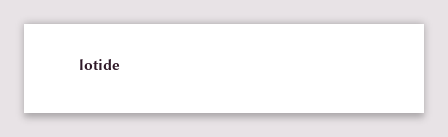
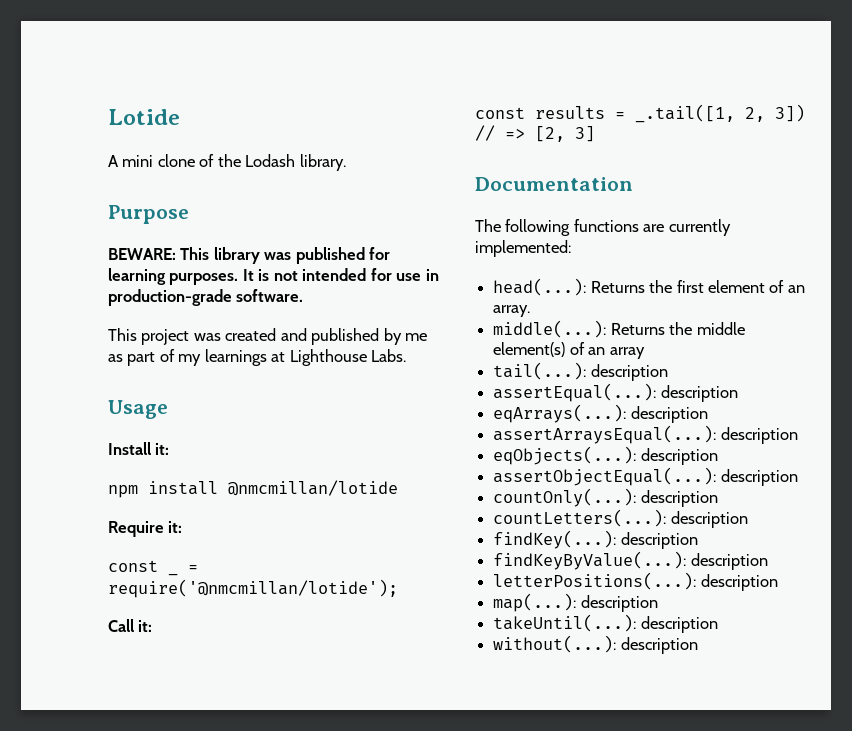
[79,59,120,70] lotide -> [108,109,180,125] [108,154,346,171] [108,205,189,224] [108,247,391,264] [108,268,439,285] [108,289,304,306] [108,328,428,345] [108,349,407,366] [108,400,168,419] [108,442,170,455] [108,480,398,498] [108,521,183,537] [108,560,158,572] [168,572,178,576] [188,565,198,572] [108,579,398,598] [108,619,153,632] [475,104,805,123] [475,125,595,142] [475,177,633,191] [475,219,731,236] [475,240,571,257] [493,278,805,296] [493,305,531,317] [493,320,745,338] [493,342,645,359] [493,362,668,381] [493,383,738,402] [493,404,708,423] [493,425,798,444] [493,446,718,465] [493,467,798,486] [493,488,718,507] [493,509,748,528] [493,530,698,549] [493,551,768,570] [493,572,778,591] [493,593,658,612] [493,614,718,633] [493,635,698,654] Lotide // A mini clone of the Lodash library. // Purpose // BEWARE: This library was published for learning purposes. It is not intended for use in production-grade software. // This project was created and published by me as part of my learnings at Lighthouse Labs. // Usage // Install it: // npm install @nmcmillan/lotide // Require it: // const _ = require('@nmcmillan/lotide'); // Call it: // const results = _.tail([1, 2, 3]) // => [2, 3] // Documentation // The following functions are currently implemented: // head(...): Returns the first element of an array. // middle(...): Returns the middle element(s) of an array // tail(...): description // assertEqual(...): description // eqArrays(...): description // assertArraysEqual(...): description // eqObjects(...): description // assertObjectEqual(...): description // countOnly(...): description // countLetters(...): description // findKey(...): description // findKeyByValue(...): description // letterPositions(...): description // map(...): description // takeUntil(...): description // without(...): description

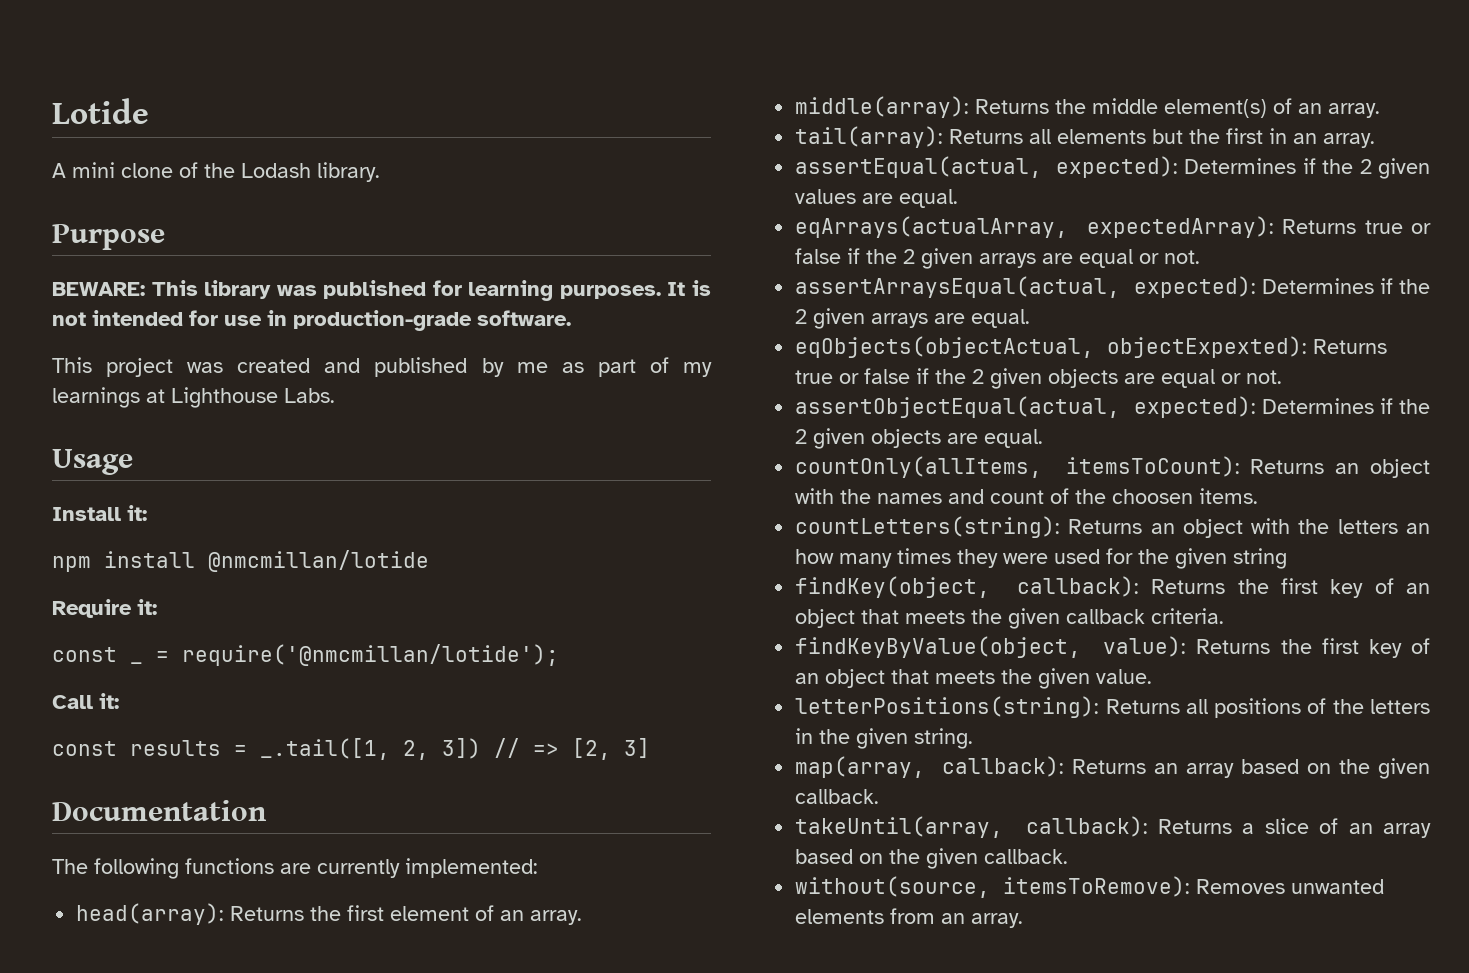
[493,278,587,296] head(...): -> [76,903,225,925] head(array):
[493,320,607,338] middle(...): -> [795,96,970,118] middle(array):
[609,347,645,359] [493,362,668,381] [493,383,738,402] [493,404,708,423] [493,425,798,444] [493,446,718,465] [493,467,798,486] [493,488,718,507] [493,509,748,528] [493,530,698,549] [493,551,768,570] [493,572,778,591] [493,593,658,612] [493,614,718,633] [493,635,698,654] array // tail(...): description // assertEqual(...): description // eqArrays(...): description // assertArraysEqual(...): description // eqObjects(...): description // assertObjectEqual(...): description // countOnly(...): description // countLetters(...): description // findKey(...): description // findKeyByValue(...): description // letterPositions(...): description // map(...): description // takeUntil(...): description // without(...): description -> [1328,103,1381,118] [795,126,1376,148] [795,156,1430,179] [795,189,959,208] [795,216,1431,238] [795,248,1201,269] [795,276,1430,298] [795,308,1031,329] [795,336,1388,358] [795,368,1283,389] [795,396,1430,418] [795,428,1044,449] [795,456,1430,478] [795,488,1259,504] [795,516,1430,538] [795,548,1288,569] [795,576,1430,598] [795,608,1225,629] [795,636,1430,658] [795,668,1153,689] [795,696,1430,718] [795,728,974,749] [795,756,1430,779] [795,789,880,804] [795,816,1431,838] [795,848,1069,869] [795,876,1385,898] [795,908,1024,928] array. // tail(array): Returns all elements but the first in an array. // assertEqual(actual, expected): Determines if the 2 given values are equal. // eqArrays(actualArray, expectedArray): Returns true or false if the 2 given arrays are equal or not. // assertArraysEqual(actual, expected): Determines if the 2 given arrays are equal. // eqObjects(objectActual, objectExpexted): Returns true or false if the 2 given objects are equal or not. // assertObjectEqual(actual, expected): Determines if the 2 given objects are equal. // countOnly(allItems, itemsToCount): Returns an object with the names and count of the choosen items. // countLetters(string): Returns an object with the letters an how many times they were used for the given string // findKey(object, callback): Returns the first key of an object that meets the given callback criteria. // findKeyByValue(object, value): Returns the first key of an object that meets the given value. // letterPositions(string): Returns all positions of the letters in the given string. // map(array, callback): Returns an array based on the given callback. // takeUntil(array, callback): Returns a slice of an array based on the given callback. // without(source, itemsToRemove): Removes unwanted elements from an array.

